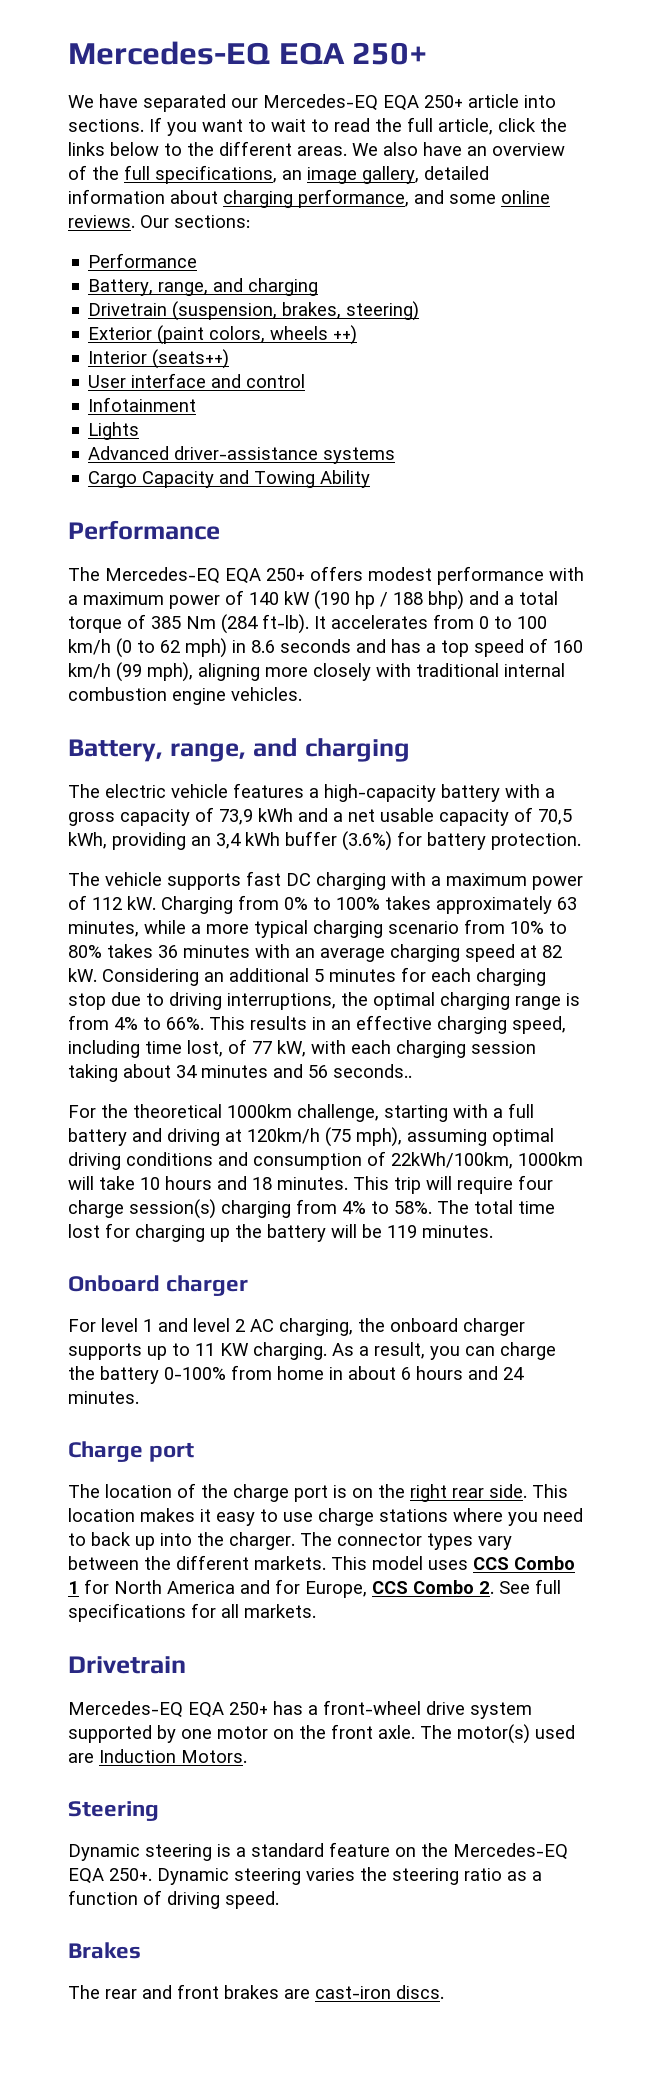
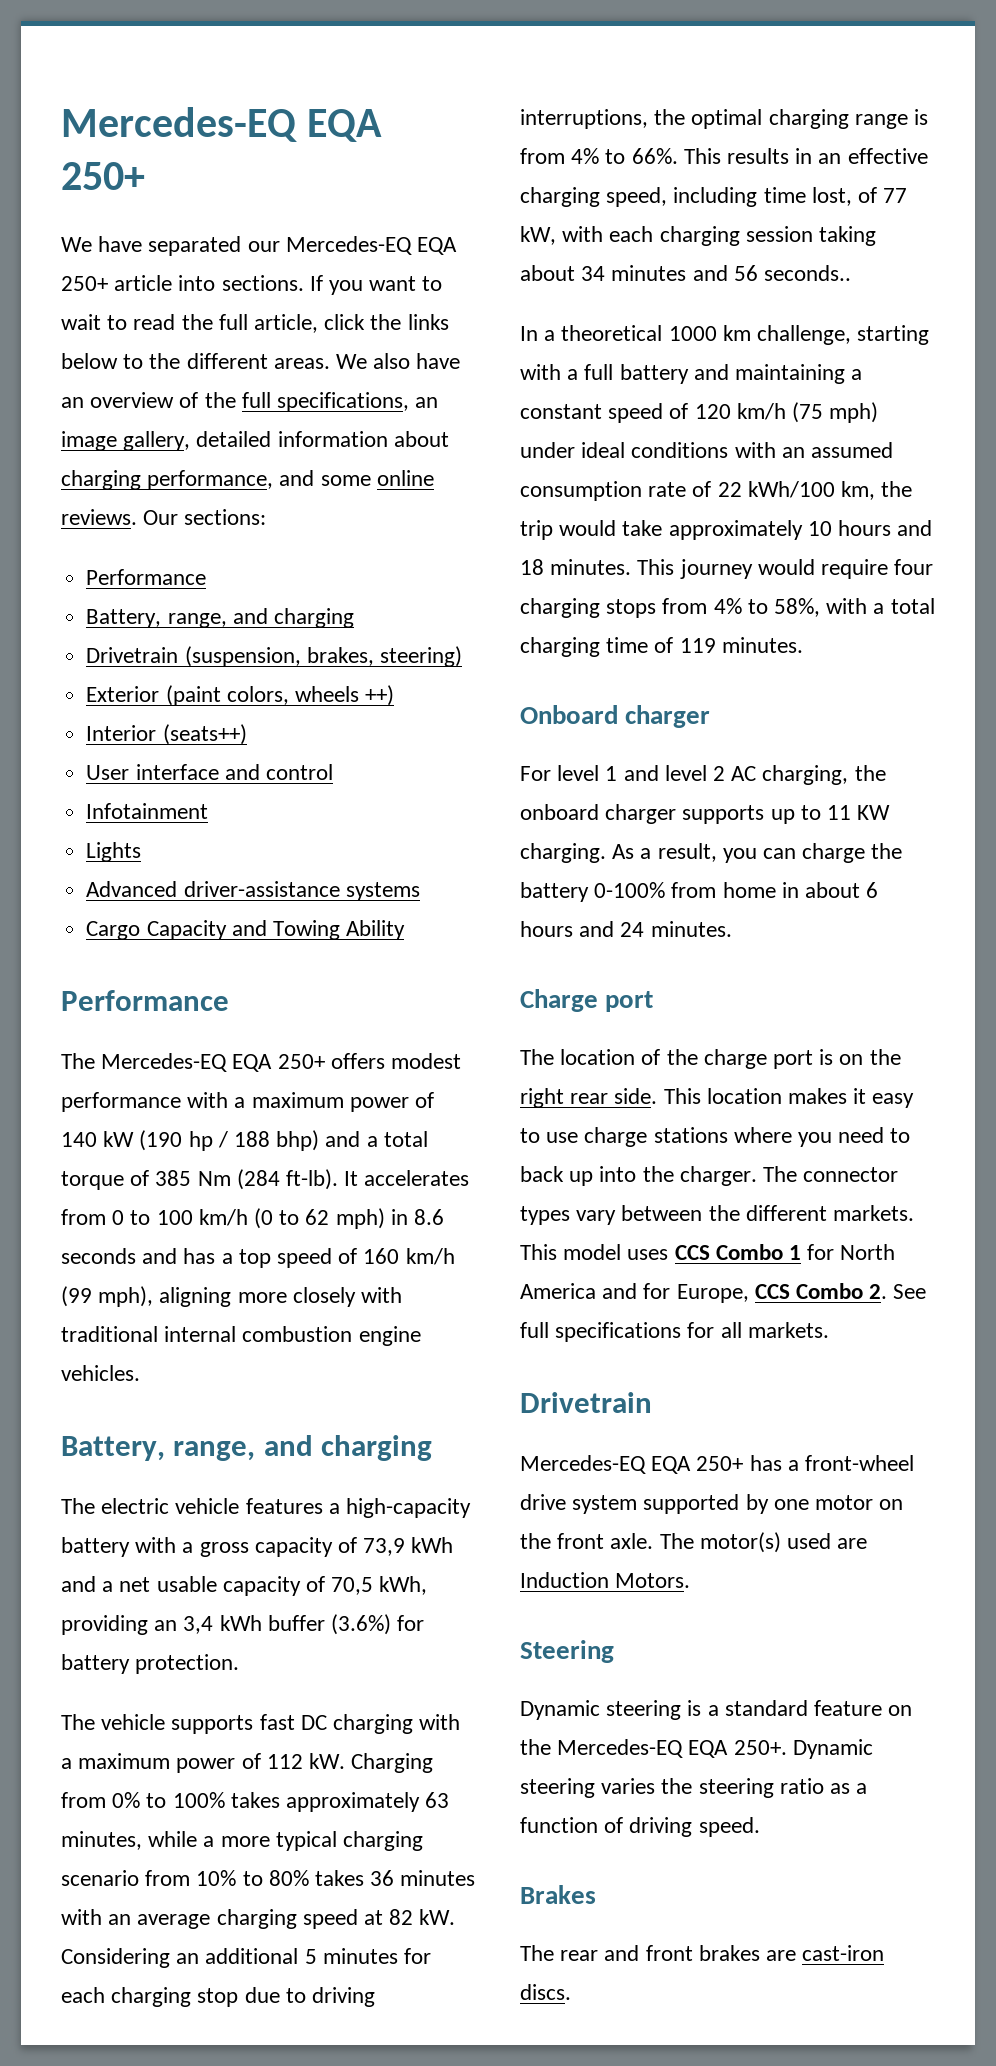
[68,1104,292,1118] For the theoretical 1000km -> [520,325,751,341] In a theoretical 1000 km
[167,1127,554,1147] [68,1151,583,1170] [68,1176,135,1190] driving at 120km/h (75 mph), assuming optimal driving conditions and consumption of 22kWh/100km, 1000km will take -> [735,364,863,384] [520,402,879,423] [520,442,894,458] [520,481,913,501] [520,520,803,540] maintaining a constant speed of 120 km/h (75 mph) under ideal conditions with an assumed consumption rate of 22 kWh/100 km, the trip would take approximately
[394,1175,553,1194] [68,1199,555,1219] [68,1223,382,1242] trip will require four charge session(s) charging from 4% to 58%. The total time lost for charging up the battery will be -> [679,559,934,579] [520,598,935,618] [520,637,674,657] journey would require four charging stops from 4% to 58%, with a total charging time of

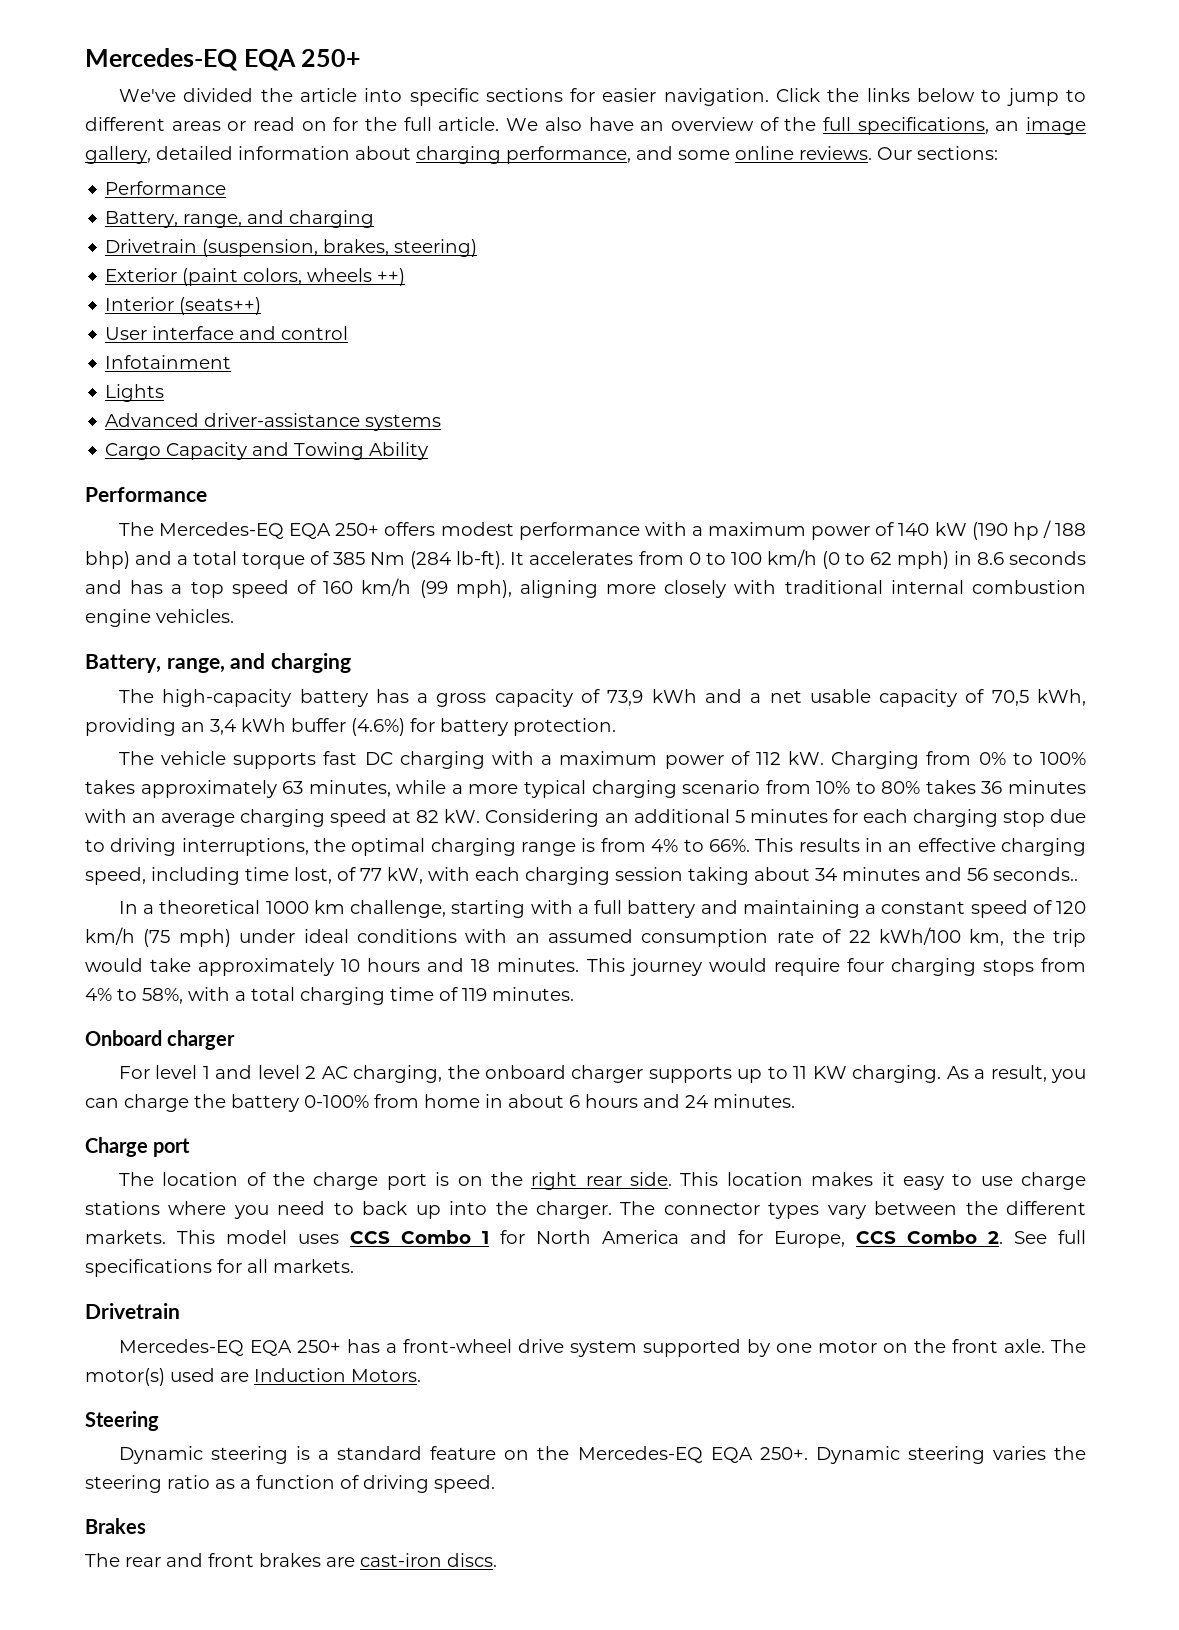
[61,236,458,256] [61,275,443,295] [61,314,449,333] [61,353,330,369] We have separated our Mercedes-EQ EQA 250+ article into sections. If you want to wait to read the full article, click the links below to the different areas. -> [118,88,1086,106] [85,117,500,131] We've divided the article into specific sections for easier navigation. Click the links below to jump to different areas or read on for the full article.
[286,1169,339,1190] ft-lb). -> [456,551,506,569] lb-ft).
[101,1498,340,1514] electric vehicle features a -> (154, 696) none
[135,1537,177,1553] with -> [375,689,409,703] has
[331,1614,392,1635] (3.6%) -> [351,718,405,736] (4.6%)

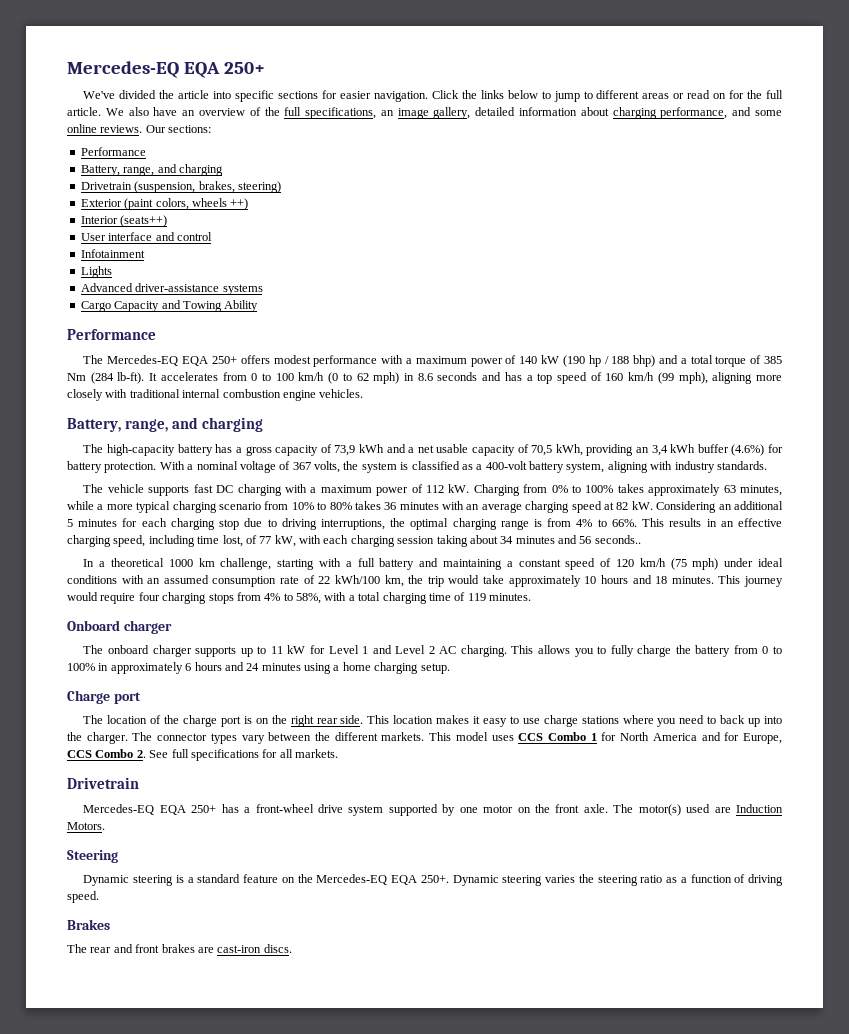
(616, 727) none -> [159,461,767,473] With a nominal voltage of 367 volts, the system is classified as a 400-volt battery system, aligning with industry standards.
[118,1065,480,1083] For level 1 and level 2 AC charging, the -> [83,645,104,654] The
[812,1065,1087,1083] [85,1094,795,1112] KW charging. As a result, you can charge the battery 0-100% from home in about 6 hours and 24 minutes. -> [287,645,782,657] [67,662,450,674] kW for Level 1 and Level 2 AC charging. This allows you to fully charge the battery from 0 to 100% in approximately 6 hours and 24 minutes using a home charging setup.

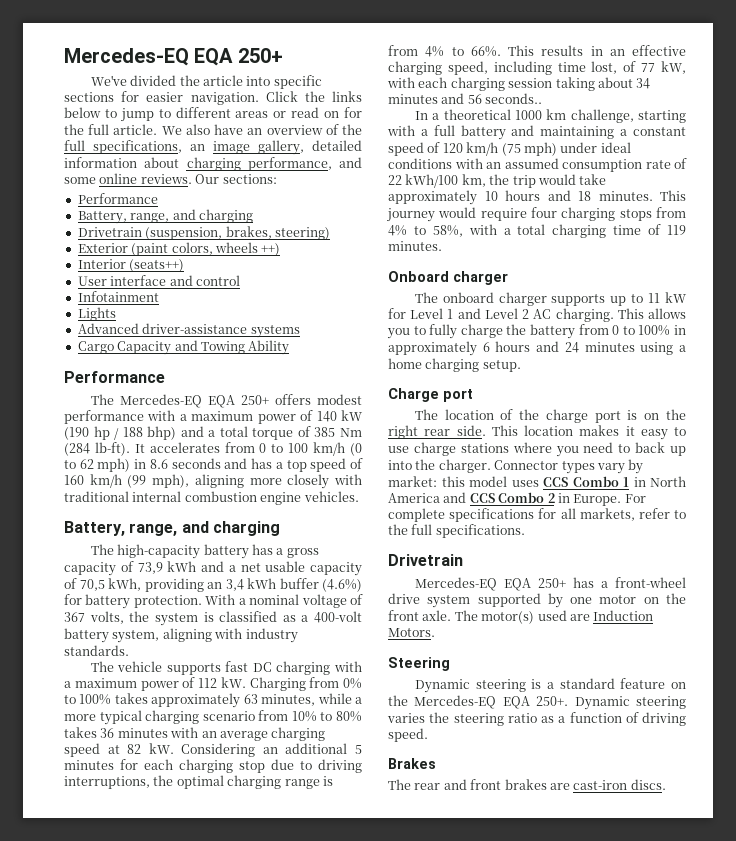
[132,732,452,744] The connector types vary between the different markets. This -> [494,459,644,474] [388,476,465,487] Connector types vary by market: this
[601,732,617,741] for -> [633,477,646,487] in
[724,732,782,744] [67,749,338,761] for Europe, CCS Combo 2. See full specifications for all markets. -> [469,492,646,506] [388,508,686,522] [388,524,525,538] CCS Combo 2 in Europe. For complete specifications for all markets, refer to the full specifications.

